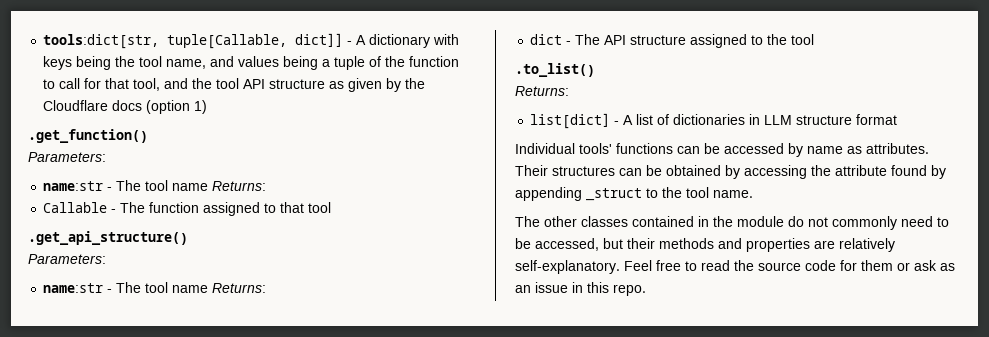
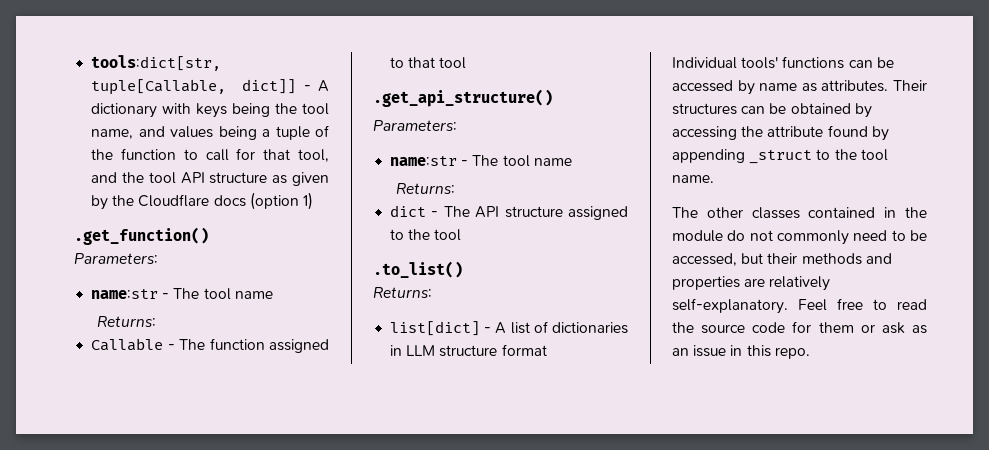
(209, 187) none -> (273, 295) //
(209, 289) none -> (572, 162) //

